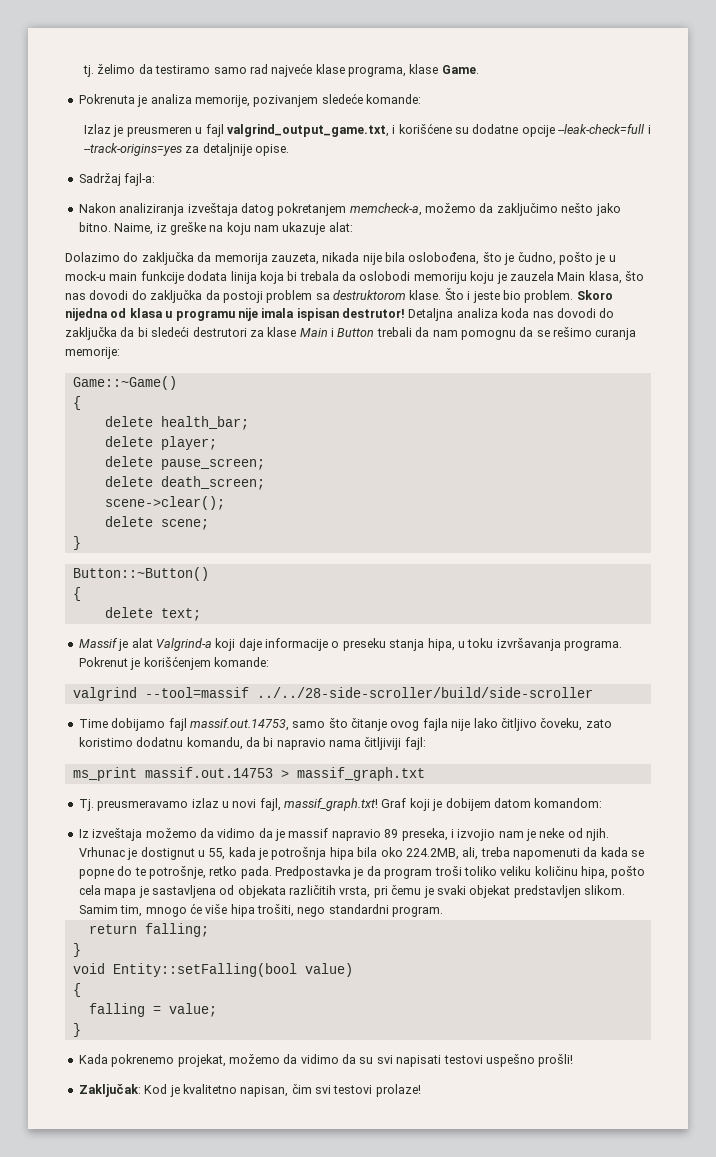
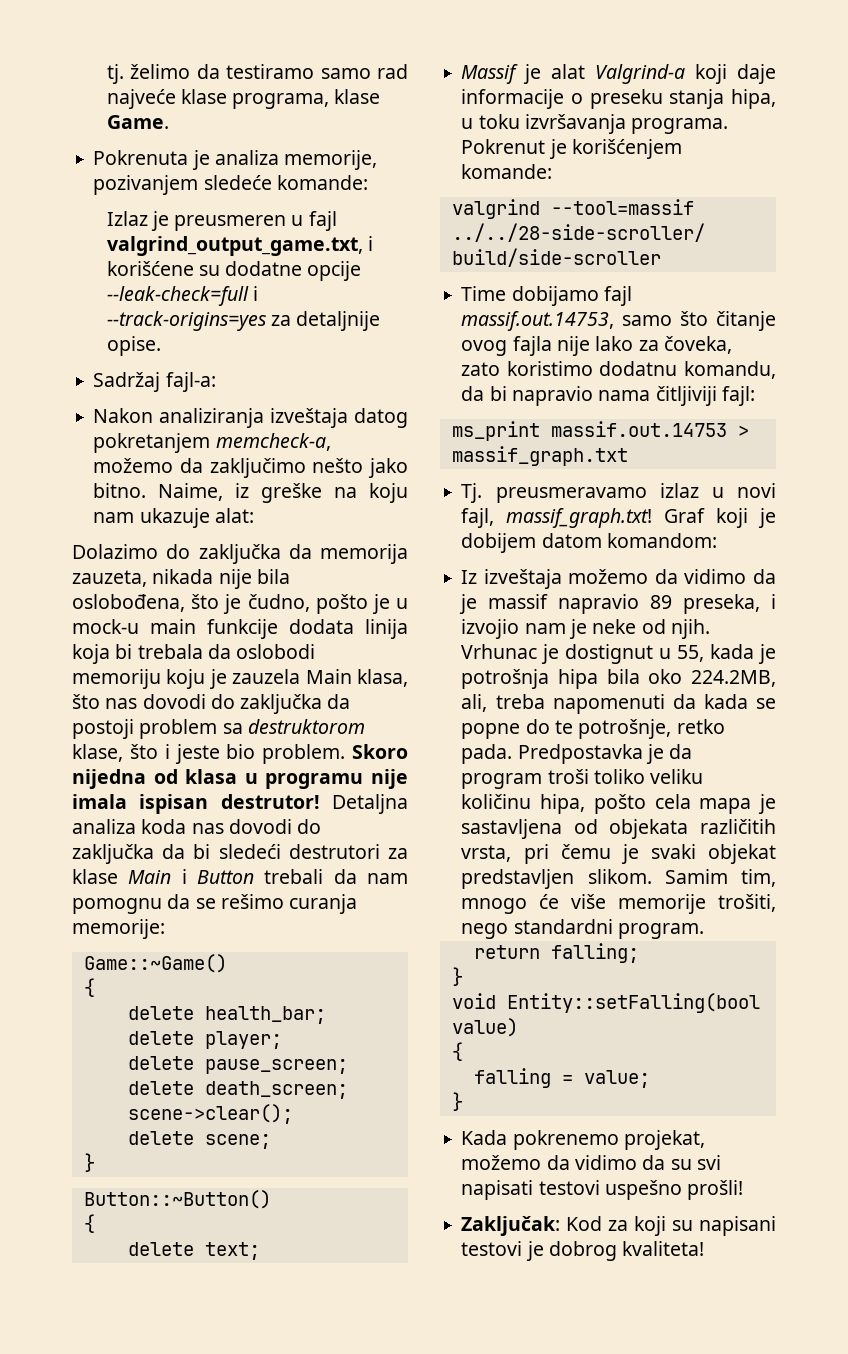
[409,288,464,300] klase. Što -> [72,744,158,762] klase, što
[500,718,583,731] čitljivo čoveku, -> [638,336,732,354] za čoveka,
[230,904,255,917] hipa -> [618,894,707,914] memorije
[169,1084,421,1097] je kvalitetno napisan, čim svi testovi prolaze! -> [608,1216,776,1236] [461,1241,705,1261] za koji su napisani testovi je dobrog kvaliteta!

